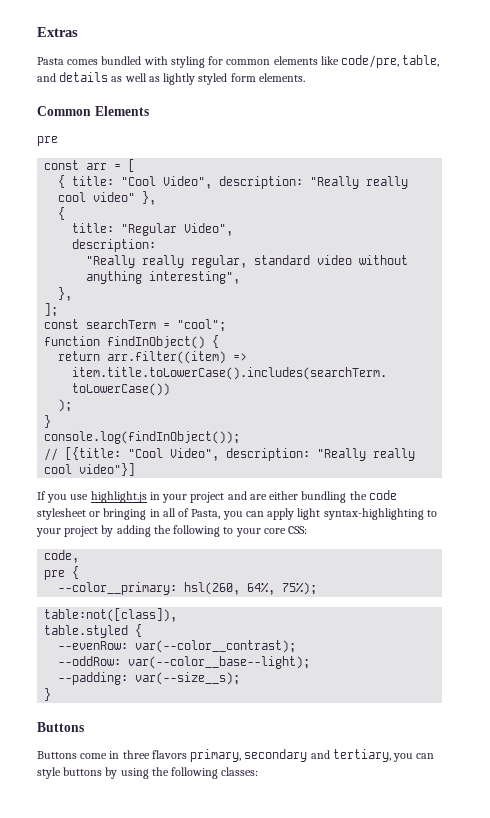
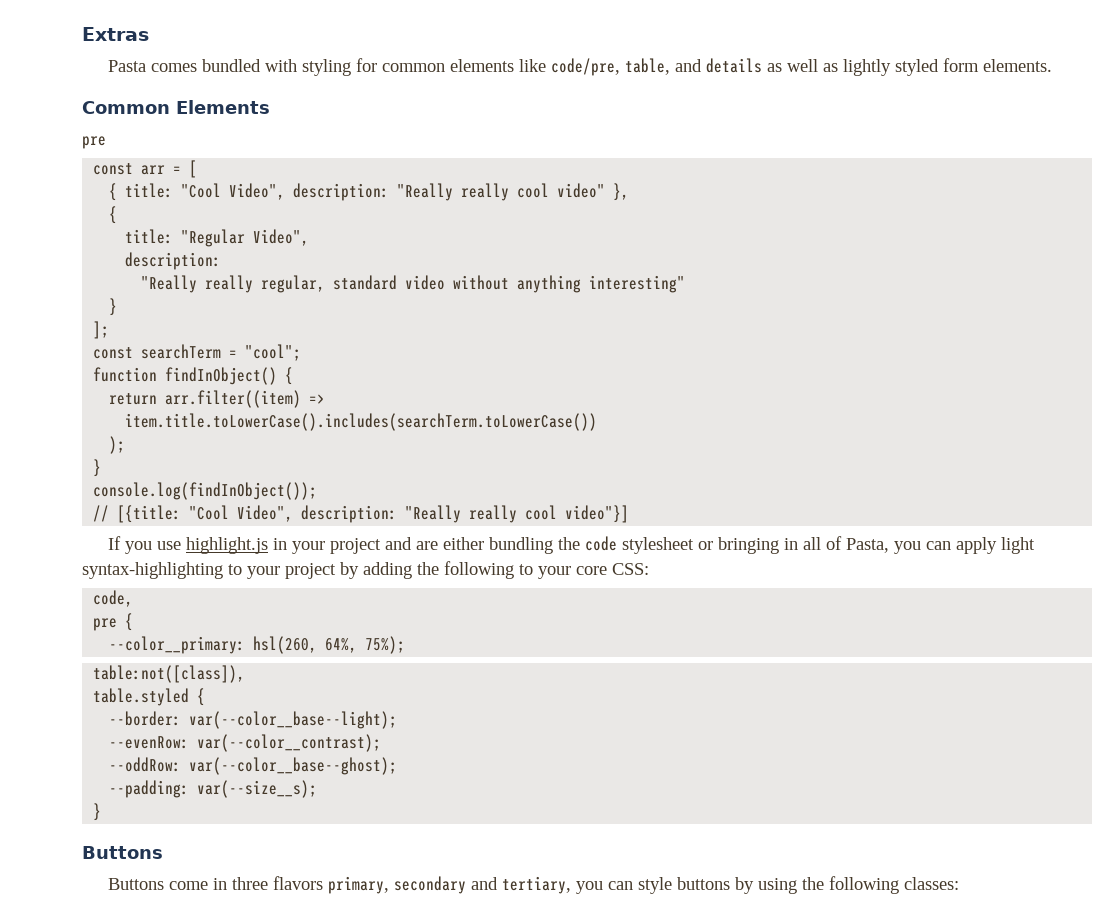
[149,271,241,284] [58,287,73,301] interesting", // }, -> [589,275,686,293] [109,298,118,316] interesting" // }
(143, 630) none -> [109,711,398,729] // --border: var(--color__base--light);
[128,656,311,669] var(--color__base--light); -> [189,757,398,775] var(--color__base--ghost);

